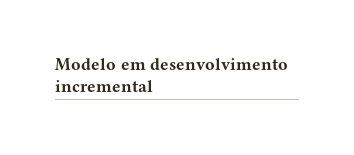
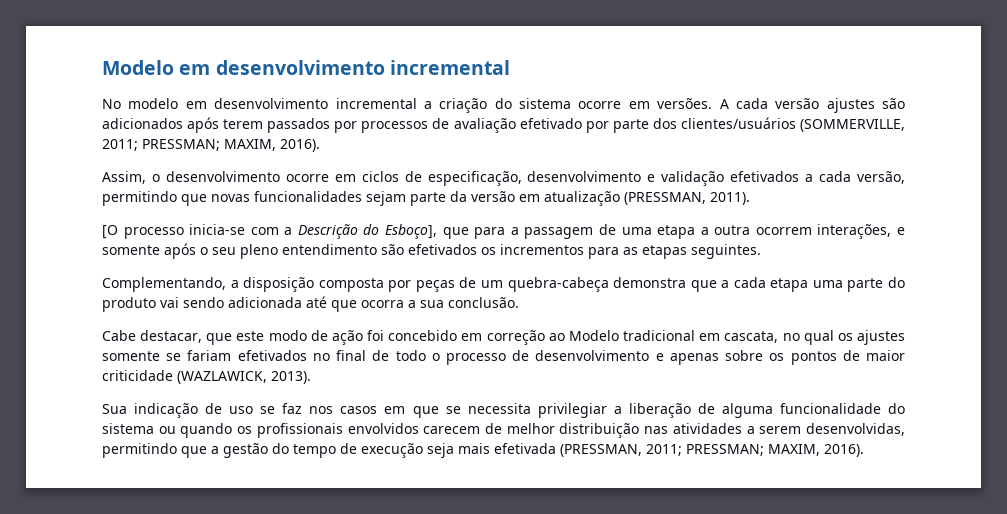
(153, 86) none -> [102,98,905,113] [102,117,906,133] [102,139,320,152] [102,171,906,186] [102,191,750,206] [102,224,905,239] [102,243,761,259] [102,277,905,292] [102,296,519,312] [102,330,905,345] [102,350,905,365] [102,370,311,384] [102,403,905,418] [102,423,905,438] [102,443,864,458] // No modelo em desenvolvimento incremental a criação do sistema ocorre em versões. A cada versão ajustes são adicionados após terem passados por processos de avaliação efetivado por parte dos clientes/usuários (SOMMERVILLE, 2011; PRESSMAN; MAXIM, 2016). // Assim, o desenvolvimento ocorre em ciclos de especificação, desenvolvimento e validação efetivados a cada versão, permitindo que novas funcionalidades sejam parte da versão em atualização (PRESSMAN, 2011). // [O processo inicia-se com a Descrição do Esboço], que para a passagem de uma etapa a outra ocorrem interações, e somente após o seu pleno entendimento são efetivados os incrementos para as etapas seguintes. // Complementando, a disposição composta por peças de um quebra-cabeça demonstra que a cada etapa uma parte do produto vai sendo adicionada até que ocorra a sua conclusão. // Cabe destacar, que este modo de ação foi concebido em correção ao Modelo tradicional em cascata, no qual os ajustes somente se fariam efetivados no final de todo o processo de desenvolvimento e apenas sobre os pontos de maior criticidade (WAZLAWICK, 2013). // Sua indicação de uso se faz nos casos em que se necessita privilegiar a liberação de alguma funcionalidade do sistema ou quando os profissionais envolvidos carecem de melhor distribuição nas atividades a serem desenvolvidas, permitindo que a gestão do tempo de execução seja mais efetivada (PRESSMAN, 2011; PRESSMAN; MAXIM, 2016).

